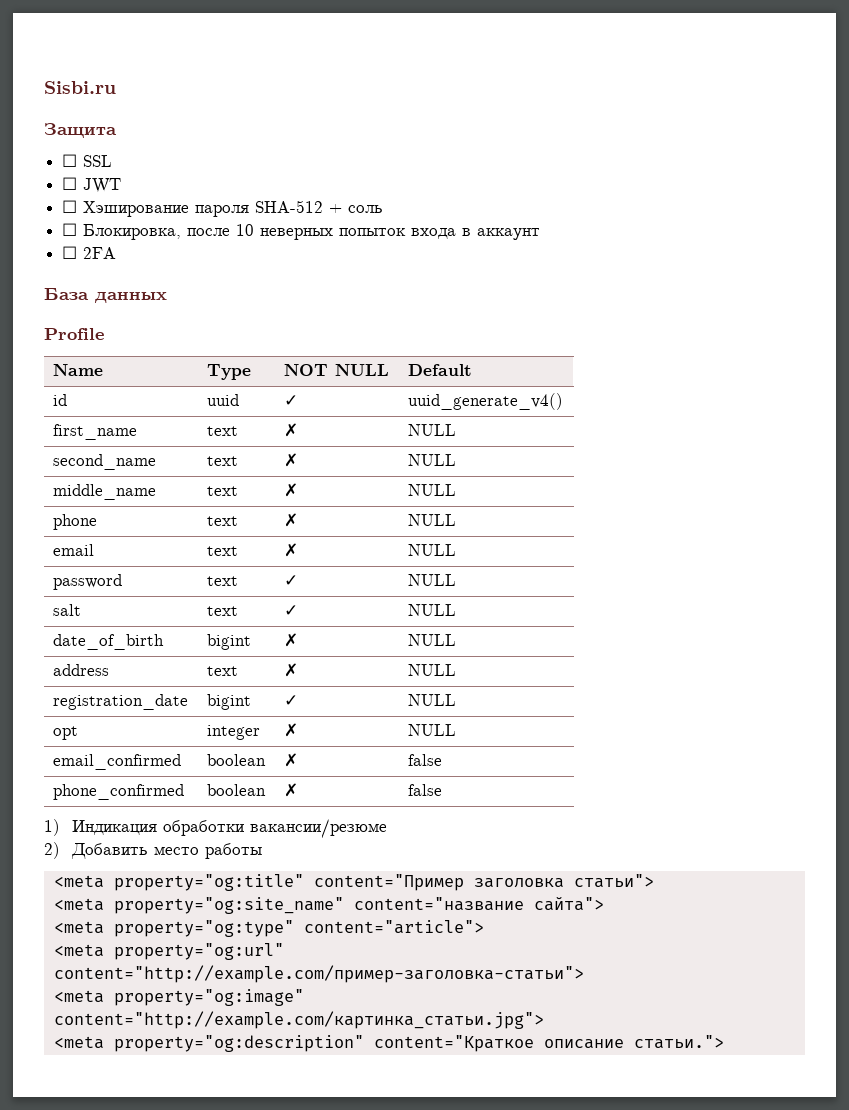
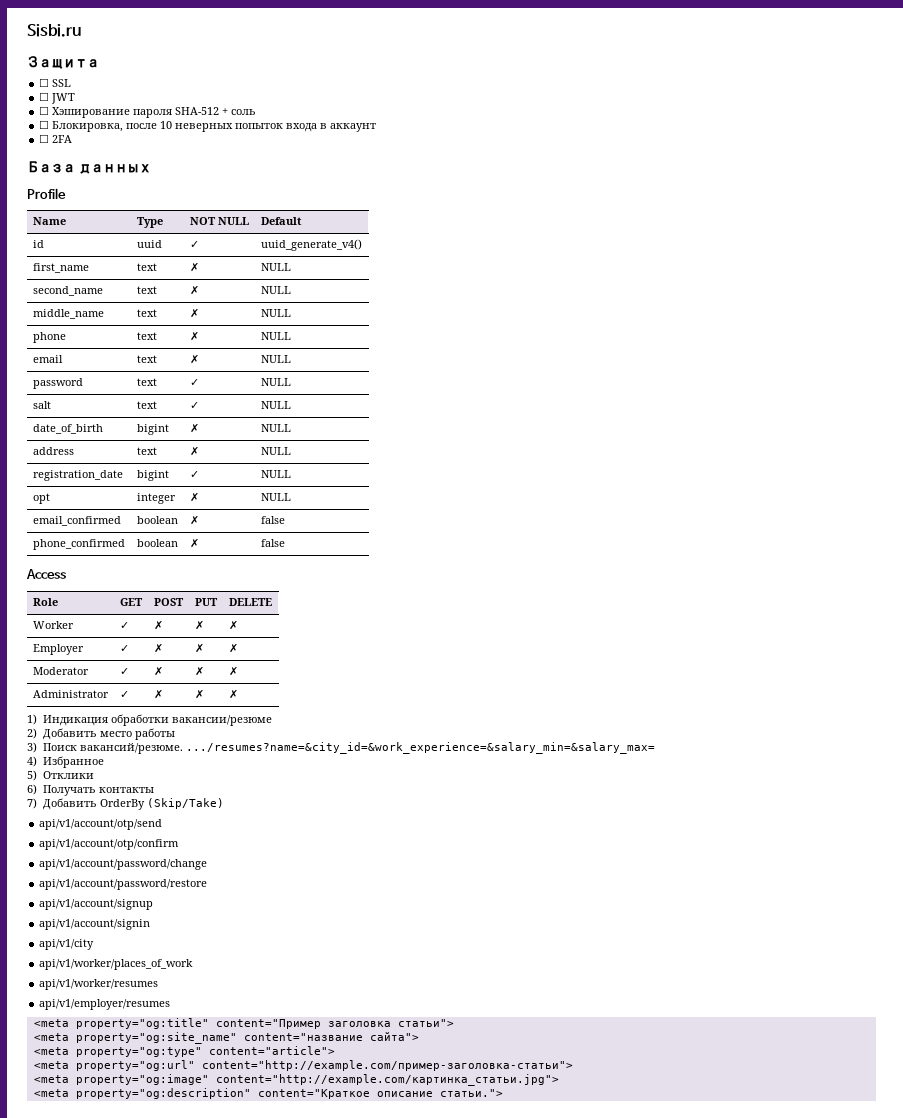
(443, 790) none -> [26,569,66,579] [32,598,58,606] [119,598,143,606] [153,598,184,606] [194,598,218,606] [228,598,272,606] [32,621,74,629] [119,622,129,629] [153,620,163,630] [194,620,204,630] [228,620,238,630] [32,644,84,655] [119,645,129,652] [153,643,163,653] [194,643,204,653] [228,643,238,653] [32,667,89,675] [119,668,129,675] [153,666,163,676] [194,666,204,676] [228,666,238,676] [32,690,109,698] [119,691,129,698] [153,689,163,699] [194,689,204,699] [228,689,238,699] // Access // Role | GET | POST | PUT | DELETE // Worker | ✓ | ✗ | ✗ | ✗ // Employer | ✓ | ✗ | ✗ | ✗ // Moderator | ✓ | ✗ | ✗ | ✗ // Administrator | ✓ | ✗ | ✗ | ✗
(262, 851) none -> [27,742,655,754] [27,756,104,768] [27,770,94,781] [27,784,154,796] [27,798,224,810] [39,819,163,830] [39,839,180,850] [39,859,208,870] [39,879,208,890] [39,899,154,910] [39,919,151,930] [39,939,95,950] [39,959,194,970] [39,979,159,990] [39,999,171,1010] // 3) Поиск вакансий/резюме. .../resumes?name=&city_id=&work_experience=&salary_min=&salary_max= // 4) Избранное // 5) Отклики // 6) Получать контакты // 7) Добавить OrderBy (Skip/Take) // api/v1/account/otp/send // api/v1/account/otp/confirm // api/v1/account/password/change // api/v1/account/password/restore // api/v1/account/signup // api/v1/account/signin // api/v1/city // api/v1/worker/places_of_work // api/v1/worker/resumes // api/v1/employer/resumes

